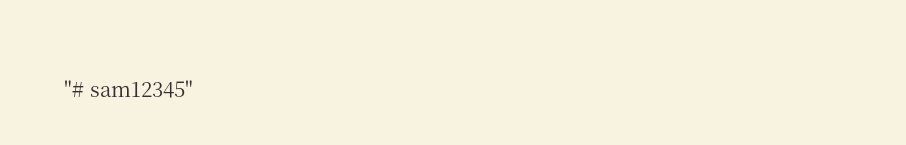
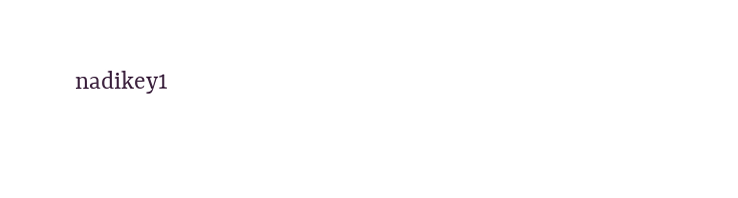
[64,80,193,98] "# sam12345" -> [74,70,168,94] nadikey1

